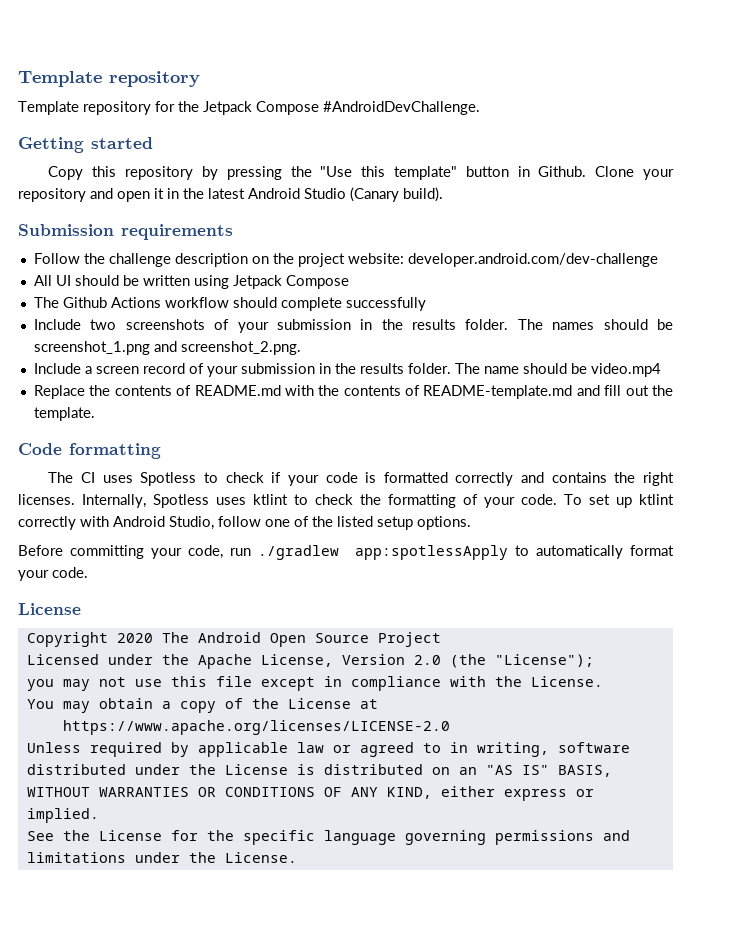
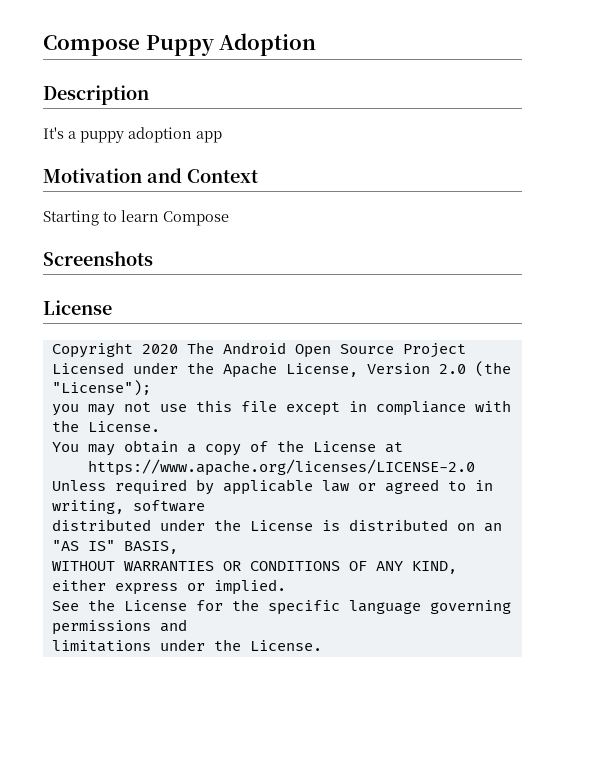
[18,71,200,87] [18,101,480,115] [18,137,153,153] [48,166,674,180] [18,187,443,202] [18,224,233,240] [33,253,658,267] [33,275,349,289] [33,297,426,311] [33,319,673,333] [33,341,301,355] [33,363,661,377] [33,385,673,399] [33,407,95,421] [18,443,161,459] [48,472,674,486] [18,494,674,508] [18,516,471,530] [18,545,674,560] [18,567,88,581] Template repository // Template repository for the Jetpack Compose #AndroidDevChallenge. // Getting started // Copy this repository by pressing the "Use this template" button in Github. Clone your repository and open it in the latest Android Studio (Canary build). // Submission requirements // Follow the challenge description on the project website: developer.android.com/dev-challenge // All UI should be written using Jetpack Compose // The Github Actions workflow should complete successfully // Include two screenshots of your submission in the results folder. The names should be screenshot_1.png and screenshot_2.png. // Include a screen record of your submission in the results folder. The name should be video.mp4 // Replace the contents of README.md with the contents of README-template.md and fill out the template. // Code formatting // The CI uses Spotless to check if your code is formatted correctly and contains the right licenses. Internally, Spotless uses ktlint to check the formatting of your code. To set up ktlint correctly with Android Studio, follow one of the listed setup options. // Before committing your code, run ./gradlew app:spotlessApply to automatically format your code. -> [43,33,317,56] [43,85,149,105] [43,127,222,143] [43,168,258,183] [43,210,229,226] [43,251,153,266] Compose Puppy Adoption // Description // It's a puppy adoption app // Motivation and Context // Starting to learn Compose // Screenshots

